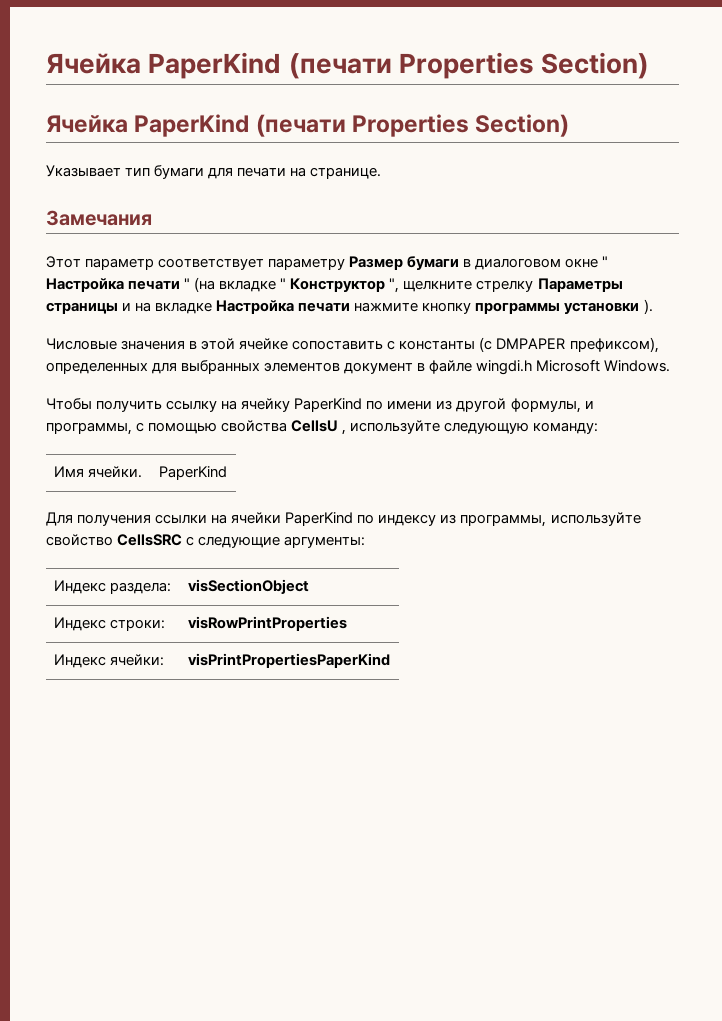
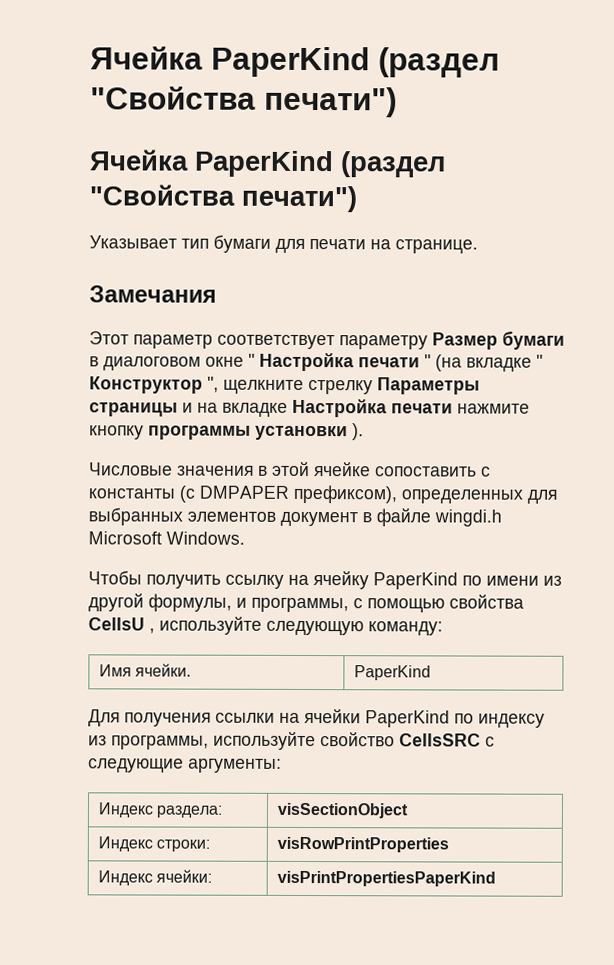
[46,52,650,79] [46,114,570,137] Ячейка PaperKind (печати Properties Section) // Ячейка PaperKind (печати Properties Section) -> [90,46,500,78] [90,86,397,118] [89,149,446,178] [89,184,357,213] Ячейка PaperKind (раздел "Свойства печати") // Ячейка PaperKind (раздел "Свойства печати")

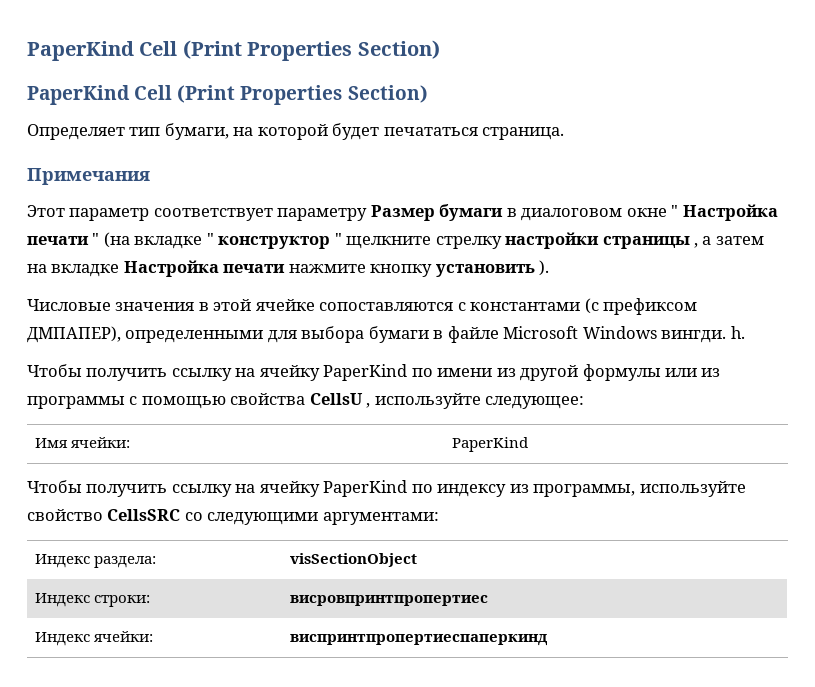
[90,46,500,78] [90,86,397,118] [89,149,446,178] [89,184,357,213] [89,234,478,254] [89,285,217,303] Ячейка PaperKind (раздел "Свойства печати") // Ячейка PaperKind (раздел "Свойства печати") // Указывает тип бумаги для печати на странице. // Замечания -> [27,40,440,61] [27,85,428,105] [27,123,565,140] [27,168,150,185] PaperKind Cell (Print Properties Section) // PaperKind Cell (Print Properties Section) // Определяет тип бумаги, на которой будет печататься страница. // Примечания
[89,376,480,395] [89,402,193,417] Конструктор ", щелкните стрелку Параметры страницы и -> [218,232,764,249] конструктор " щелкните стрелку настройки страницы , а затем
[148,425,348,441] программы установки -> [435,264,535,277] установить
[375,466,491,477] [88,484,557,504] [88,507,502,527] [88,531,245,545] сопоставить с константы (с DMPAPER префиксом), определенных для выбранных элементов документ в файле wingdi.h Microsoft Windows. -> [319,298,698,315] [27,326,745,343] сопоставляются с константами (с префиксом ДМПАПЕР), определенными для выбора бумаги в файле Microsoft Windows вингди. h.
[148,593,349,613] формулы, и программы, -> [582,364,721,381] [27,396,125,409] формулы или из программы
[266,620,443,636] следующую команду: -> [485,396,585,409] следующее:
[134,663,191,677] ячейки. -> [70,437,130,448] ячейки:
[88,708,361,727] Для получения ссылки на ячейки -> [27,480,320,497] Чтобы получить ссылку на ячейку
[485,736,495,747] [88,758,282,773] с следующие аргументы: -> [184,512,439,525] со следующими аргументами:
[276,836,449,853] visRowPrintProperties -> [289,595,488,606] висровпринтпропертиес
[276,870,496,887] visPrintPropertiesPaperKind -> [289,634,547,646] виспринтпропертиеспаперкинд

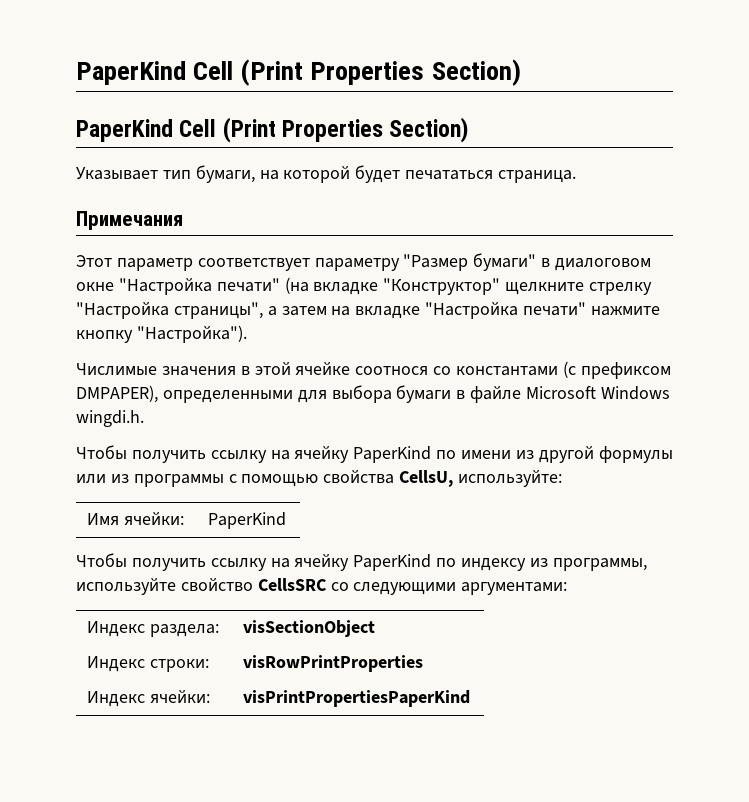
[27,124,125,140] Определяет -> [76,167,158,180] Указывает
[370,204,504,221] Размер бумаги -> [403,253,537,271] "Размер бумаги"
[671,204,778,221] [27,232,764,249] [27,260,550,277] [27,299,111,311] " Настройка печати " (на вкладке " конструктор " щелкните стрелку настройки страницы , а затем на вкладке Настройка печати нажмите кнопку установить ). // Числовые -> [118,277,653,295] [76,302,660,319] [76,325,247,343] [76,363,157,376] "Настройка печати" (на вкладке "Конструктор" щелкните стрелку "Настройка страницы", а затем на вкладке "Настройка печати" нажмите кнопку "Настройка"). // Числимые
[319,302,466,311] сопоставляются с -> [355,366,452,375] соотнося со
[27,326,121,343] ДМПАПЕР), -> [76,385,158,403] DMPAPER),
[661,326,745,343] вингди. h. -> [76,410,144,427] wingdi.h.
[309,393,585,409] CellsU , используйте следующее: -> [399,470,563,487] CellsU, используйте:
[289,595,488,606] висровпринтпропертиес -> [243,655,424,672] visRowPrintProperties
[289,634,547,646] виспринтпропертиеспаперкинд -> [243,690,471,707] visPrintPropertiesPaperKind

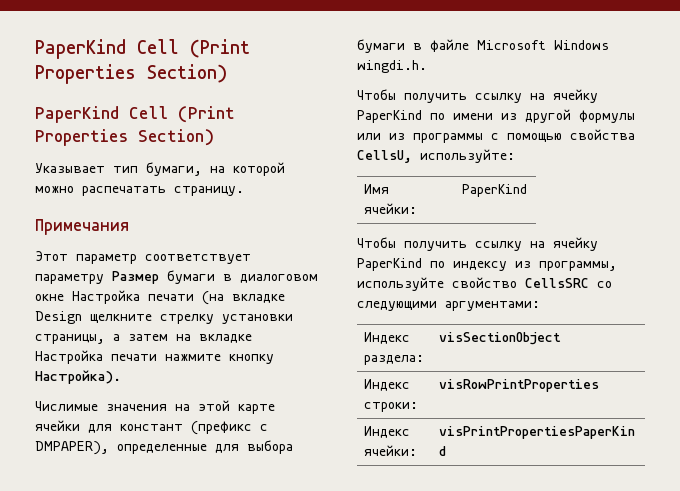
[355,165,577,183] будет печататься страница. -> [35,186,244,196] можно распечатать страницу.
[403,253,537,271] "Размер бумаги" -> [112,270,215,284] Размер бумаги
[118,278,280,295] "Настройка печати" -> [72,290,194,304] Настройка печати
[383,278,501,295] "Конструктор" -> [35,311,82,324] Design
[76,302,263,319] "Настройка страницы", -> [222,314,293,324] [35,334,105,344] установки страницы,
[425,302,587,319] "Настройка печати" -> [35,350,157,364] Настройка печати
[136,325,247,343] "Настройка"). -> [35,370,121,384] Настройка).
[240,361,671,379] [76,385,293,403] в этой ячейке соотнося со константами (с префиксом DMPAPER), определенными -> [175,400,275,414] [35,420,268,435] [35,441,207,455] на этой карте ячейки для констант (префикс с DMPAPER), определенные

